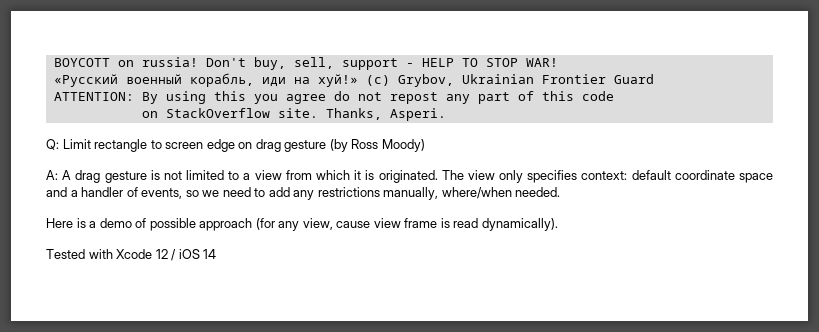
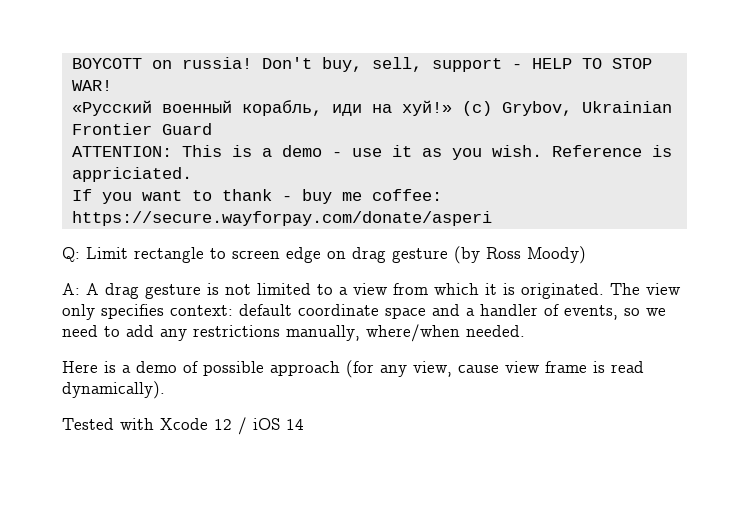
[141,91,614,104] [141,108,446,121] By using this you agree do not repost any part of this code // on StackOverflow site. Thanks, Asperi. -> [181,145,672,160] [71,167,192,182] [71,189,442,204] [71,211,492,226] This is a demo - use it as you wish. Reference is appriciated. // If you want to thank - buy me coffee: https://secure.wayforpay.com/donate/asperi

